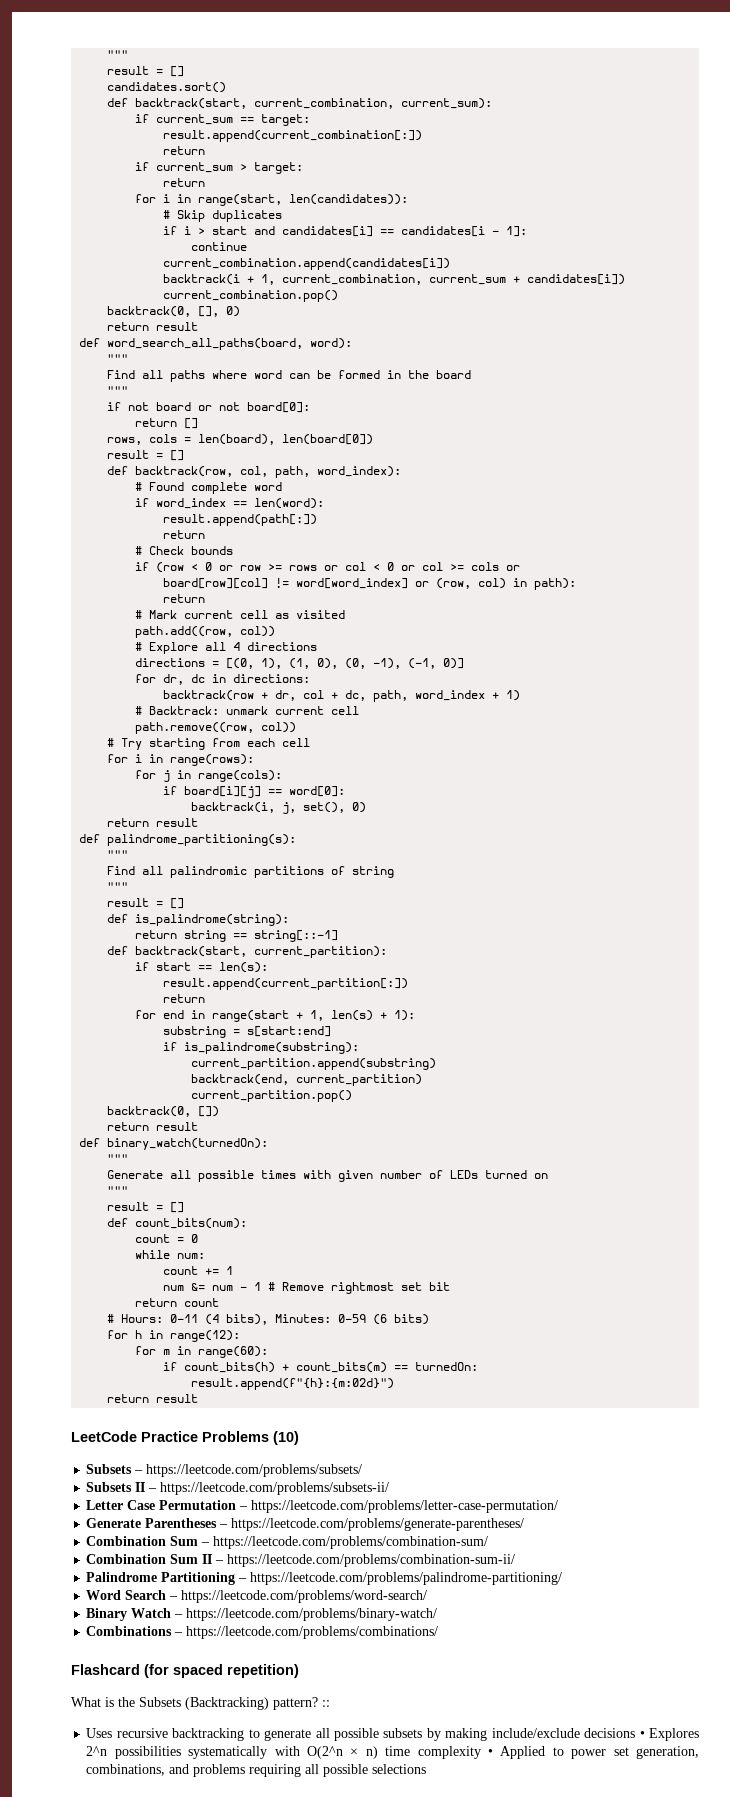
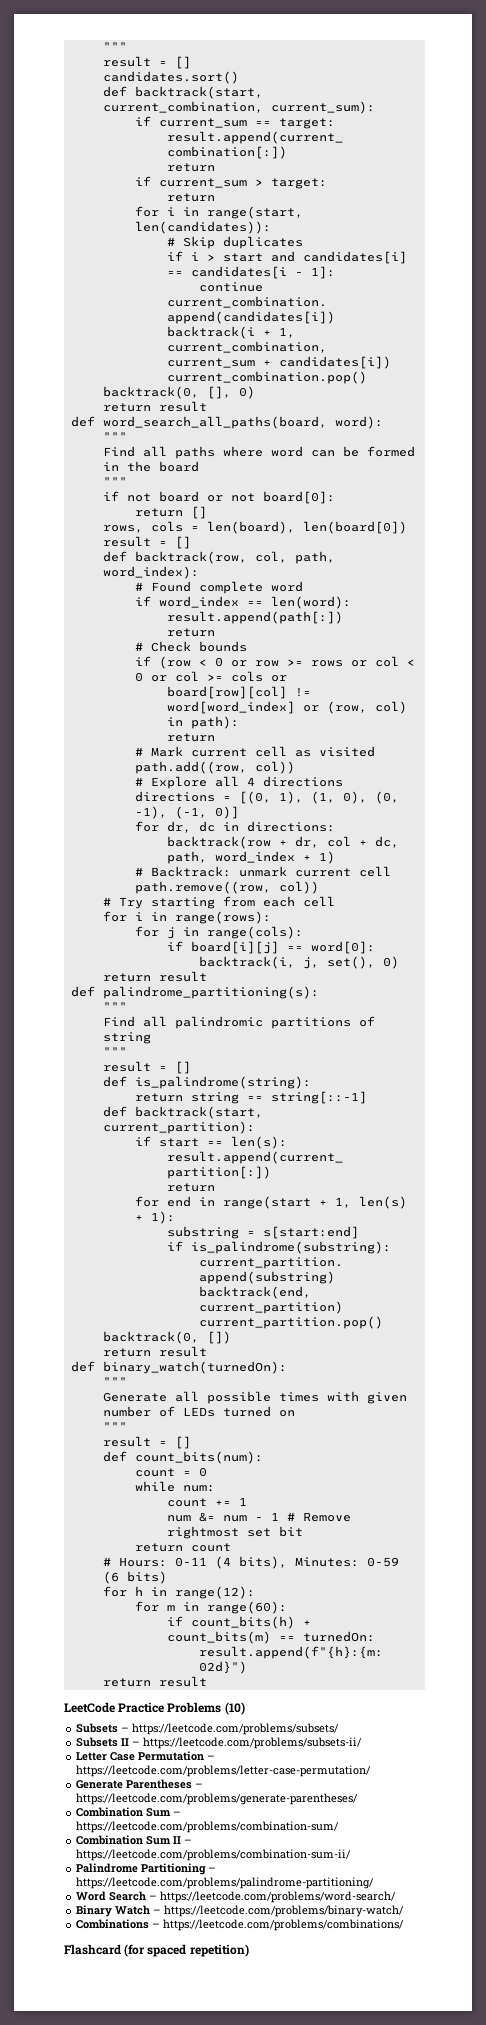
[71,1697,330,1710] [86,1728,699,1741] [86,1746,699,1759] [86,1764,427,1777] // What is the Subsets (Backtracking) pattern? :: // Uses recursive backtracking to generate all possible subsets by making include/exclude decisions • Explores 2^n possibilities systematically with O(2^n × n) time complexity • Applied to power set generation, combinations, and problems requiring all possible selections -> (249, 1950) none

